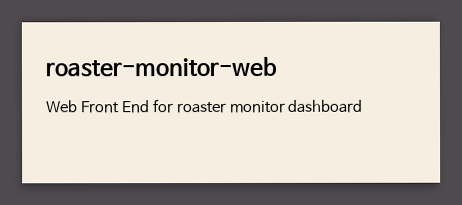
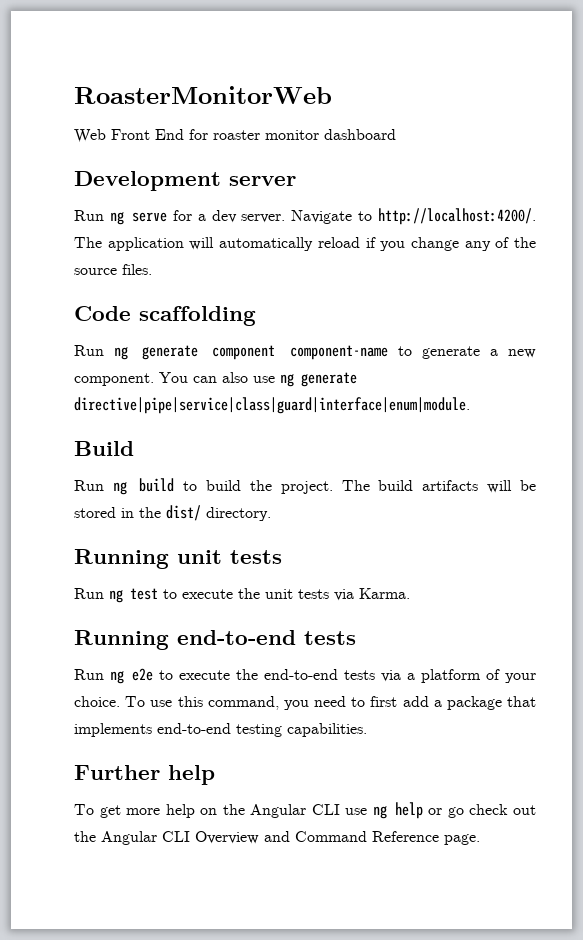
[45,56,277,78] roaster-monitor-web -> [74,86,332,104] RoasterMonitorWeb
(364, 106) none -> [74,171,296,191] [74,208,536,225] [74,237,536,251] [74,264,152,275] [74,306,256,326] [74,345,537,360] [74,372,357,387] [74,397,470,414] [74,441,134,456] [74,478,536,495] [74,505,271,521] [74,549,282,569] [74,588,410,603] [74,630,356,650] [74,668,536,684] [74,696,537,710] [74,723,367,737] [74,765,215,785] [74,802,536,819] [74,831,480,845] // Development server // Run ng serve for a dev server. Navigate to http://localhost:4200/. The application will automatically reload if you change any of the source files. // Code scaffolding // Run ng generate component component-name to generate a new component. You can also use ng generate directive|pipe|service|class|guard|interface|enum|module. // Build // Run ng build to build the project. The build artifacts will be stored in the dist/ directory. // Running unit tests // Run ng test to execute the unit tests via Karma. // Running end-to-end tests // Run ng e2e to execute the end-to-end tests via a platform of your choice. To use this command, you need to first add a package that implements end-to-end testing capabilities. // Further help // To get more help on the Angular CLI use ng help or go check out the Angular CLI Overview and Command Reference page.

